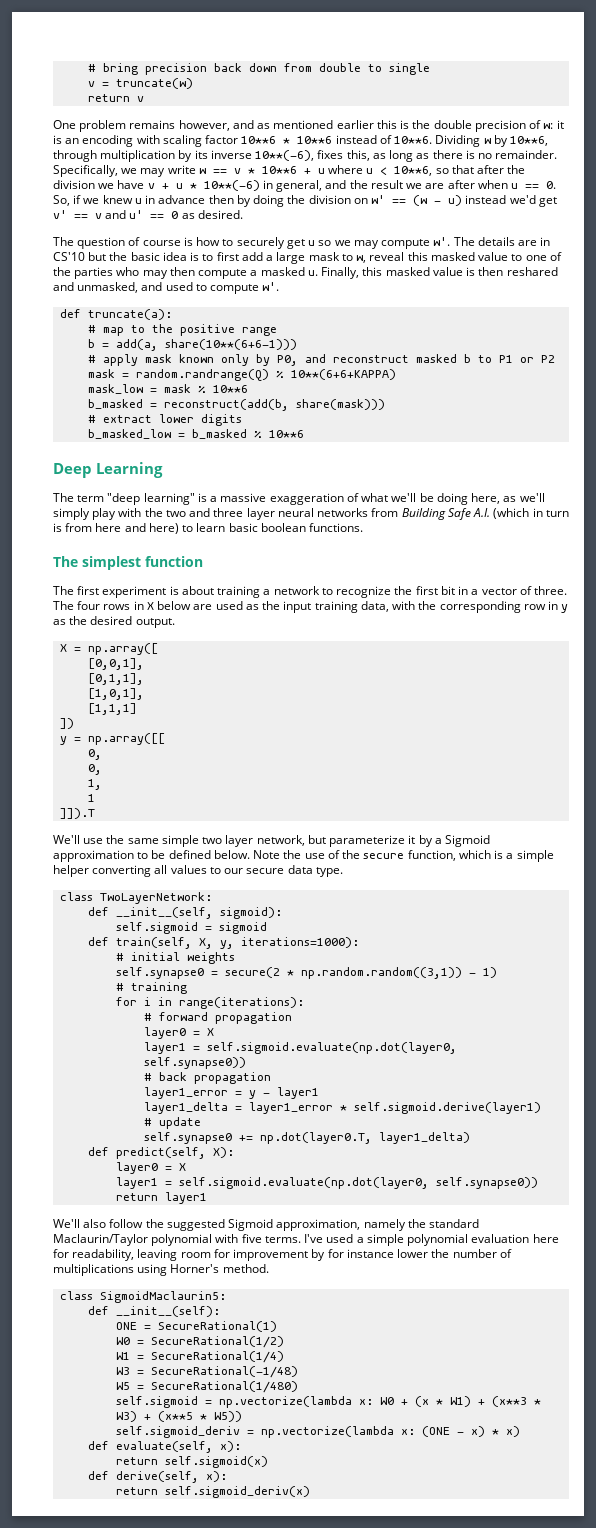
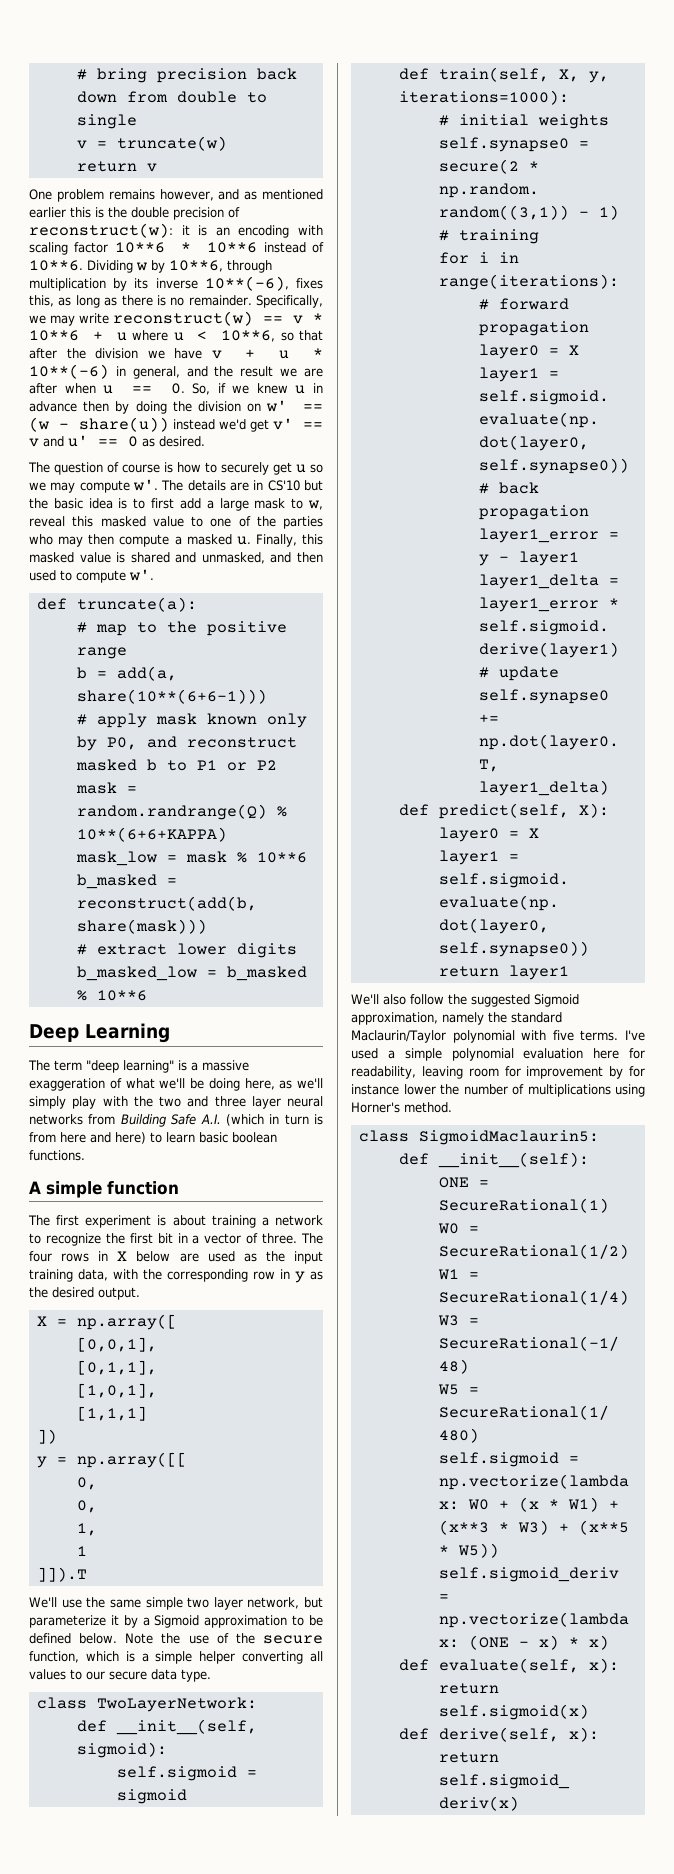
[543,123,554,129] w: -> [29,223,173,238] reconstruct(w):
[198,168,206,174] w -> [113,311,253,326] reconstruct(w)
[448,195,463,206] u) -> [79,417,169,432] share(u))
[478,267,558,276] then reshared -> [130,552,170,563] shared
(163, 286) none -> [297,552,323,563] then
[53,556,141,570] The simplest -> [29,1181,102,1198] A simple

